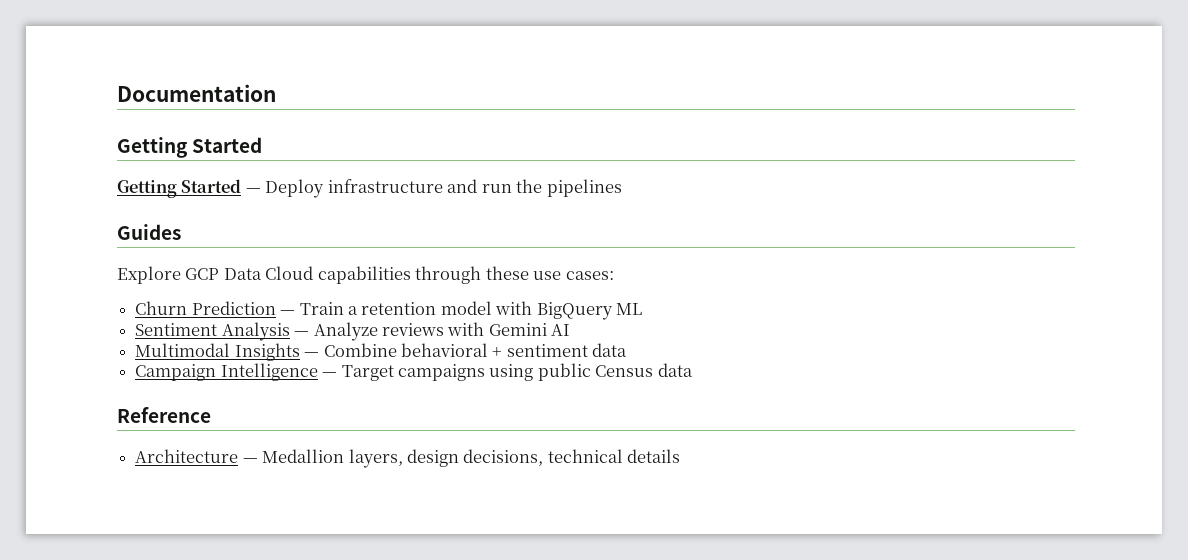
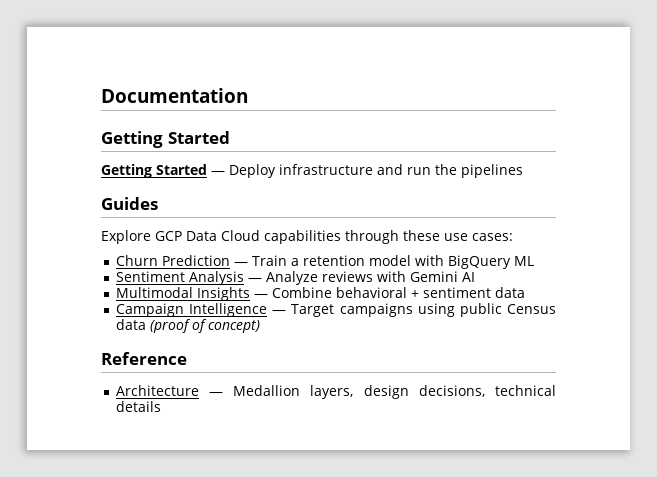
(693, 370) none -> [149,319,260,333] (proof of concept)

